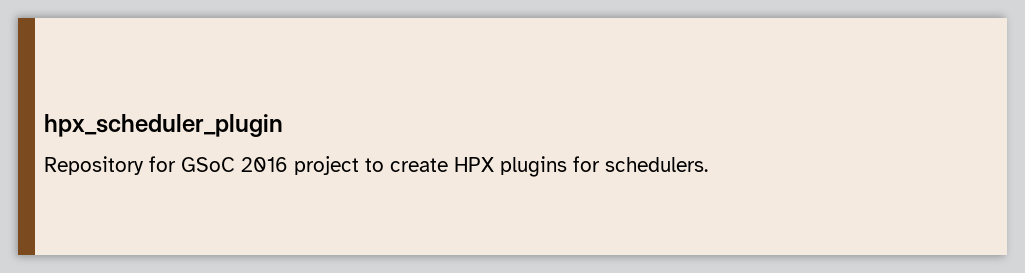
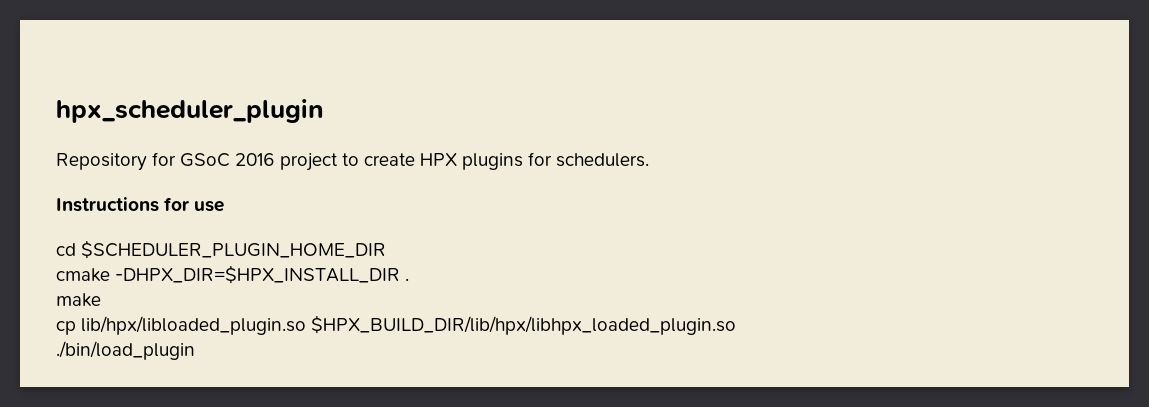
(708, 164) none -> [56,197,225,212] [56,240,387,259] [56,265,410,284] [56,293,101,307] [56,315,737,335] [56,341,195,360] // Instructions for use // cd $SCHEDULER_PLUGIN_HOME_DIR // cmake -DHPX_DIR=$HPX_INSTALL_DIR . // make // cp lib/hpx/libloaded_plugin.so $HPX_BUILD_DIR/lib/hpx/libhpx_loaded_plugin.so // ./bin/load_plugin

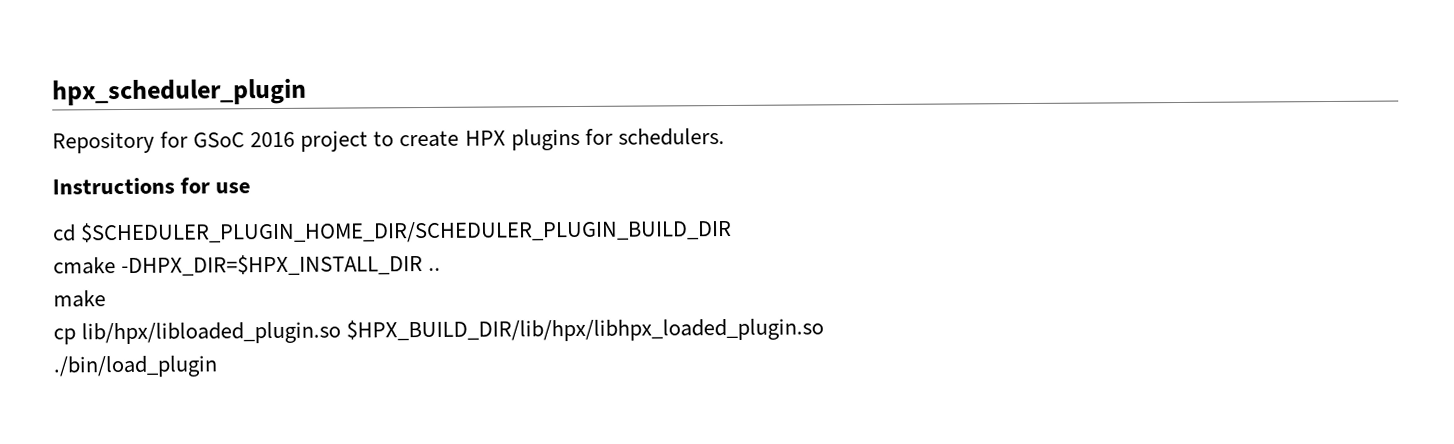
[81,240,387,259] $SCHEDULER_PLUGIN_HOME_DIR -> [80,218,733,245] $SCHEDULER_PLUGIN_HOME_DIR/SCHEDULER_PLUGIN_BUILD_DIR
[405,278,410,281] . -> [428,267,442,271] ..

